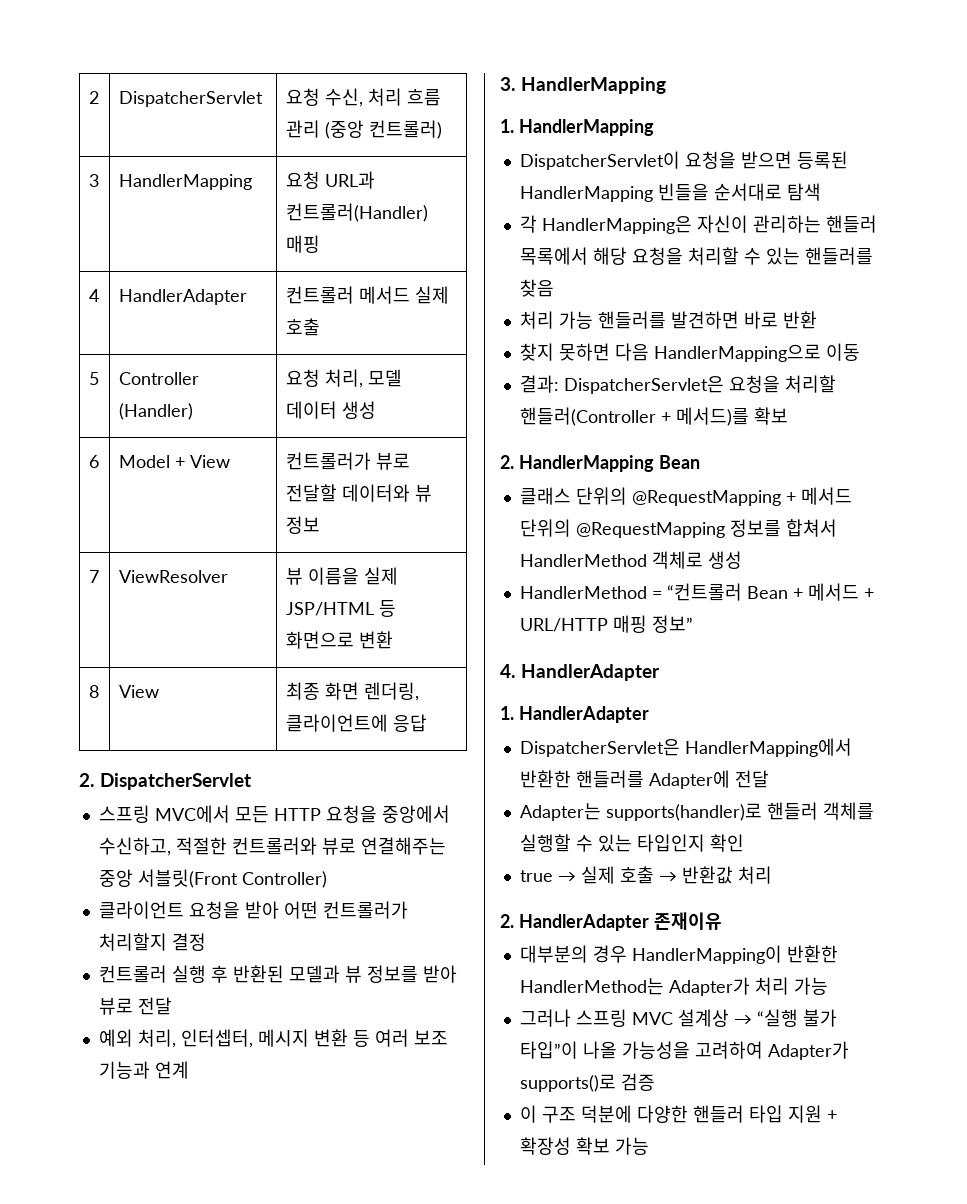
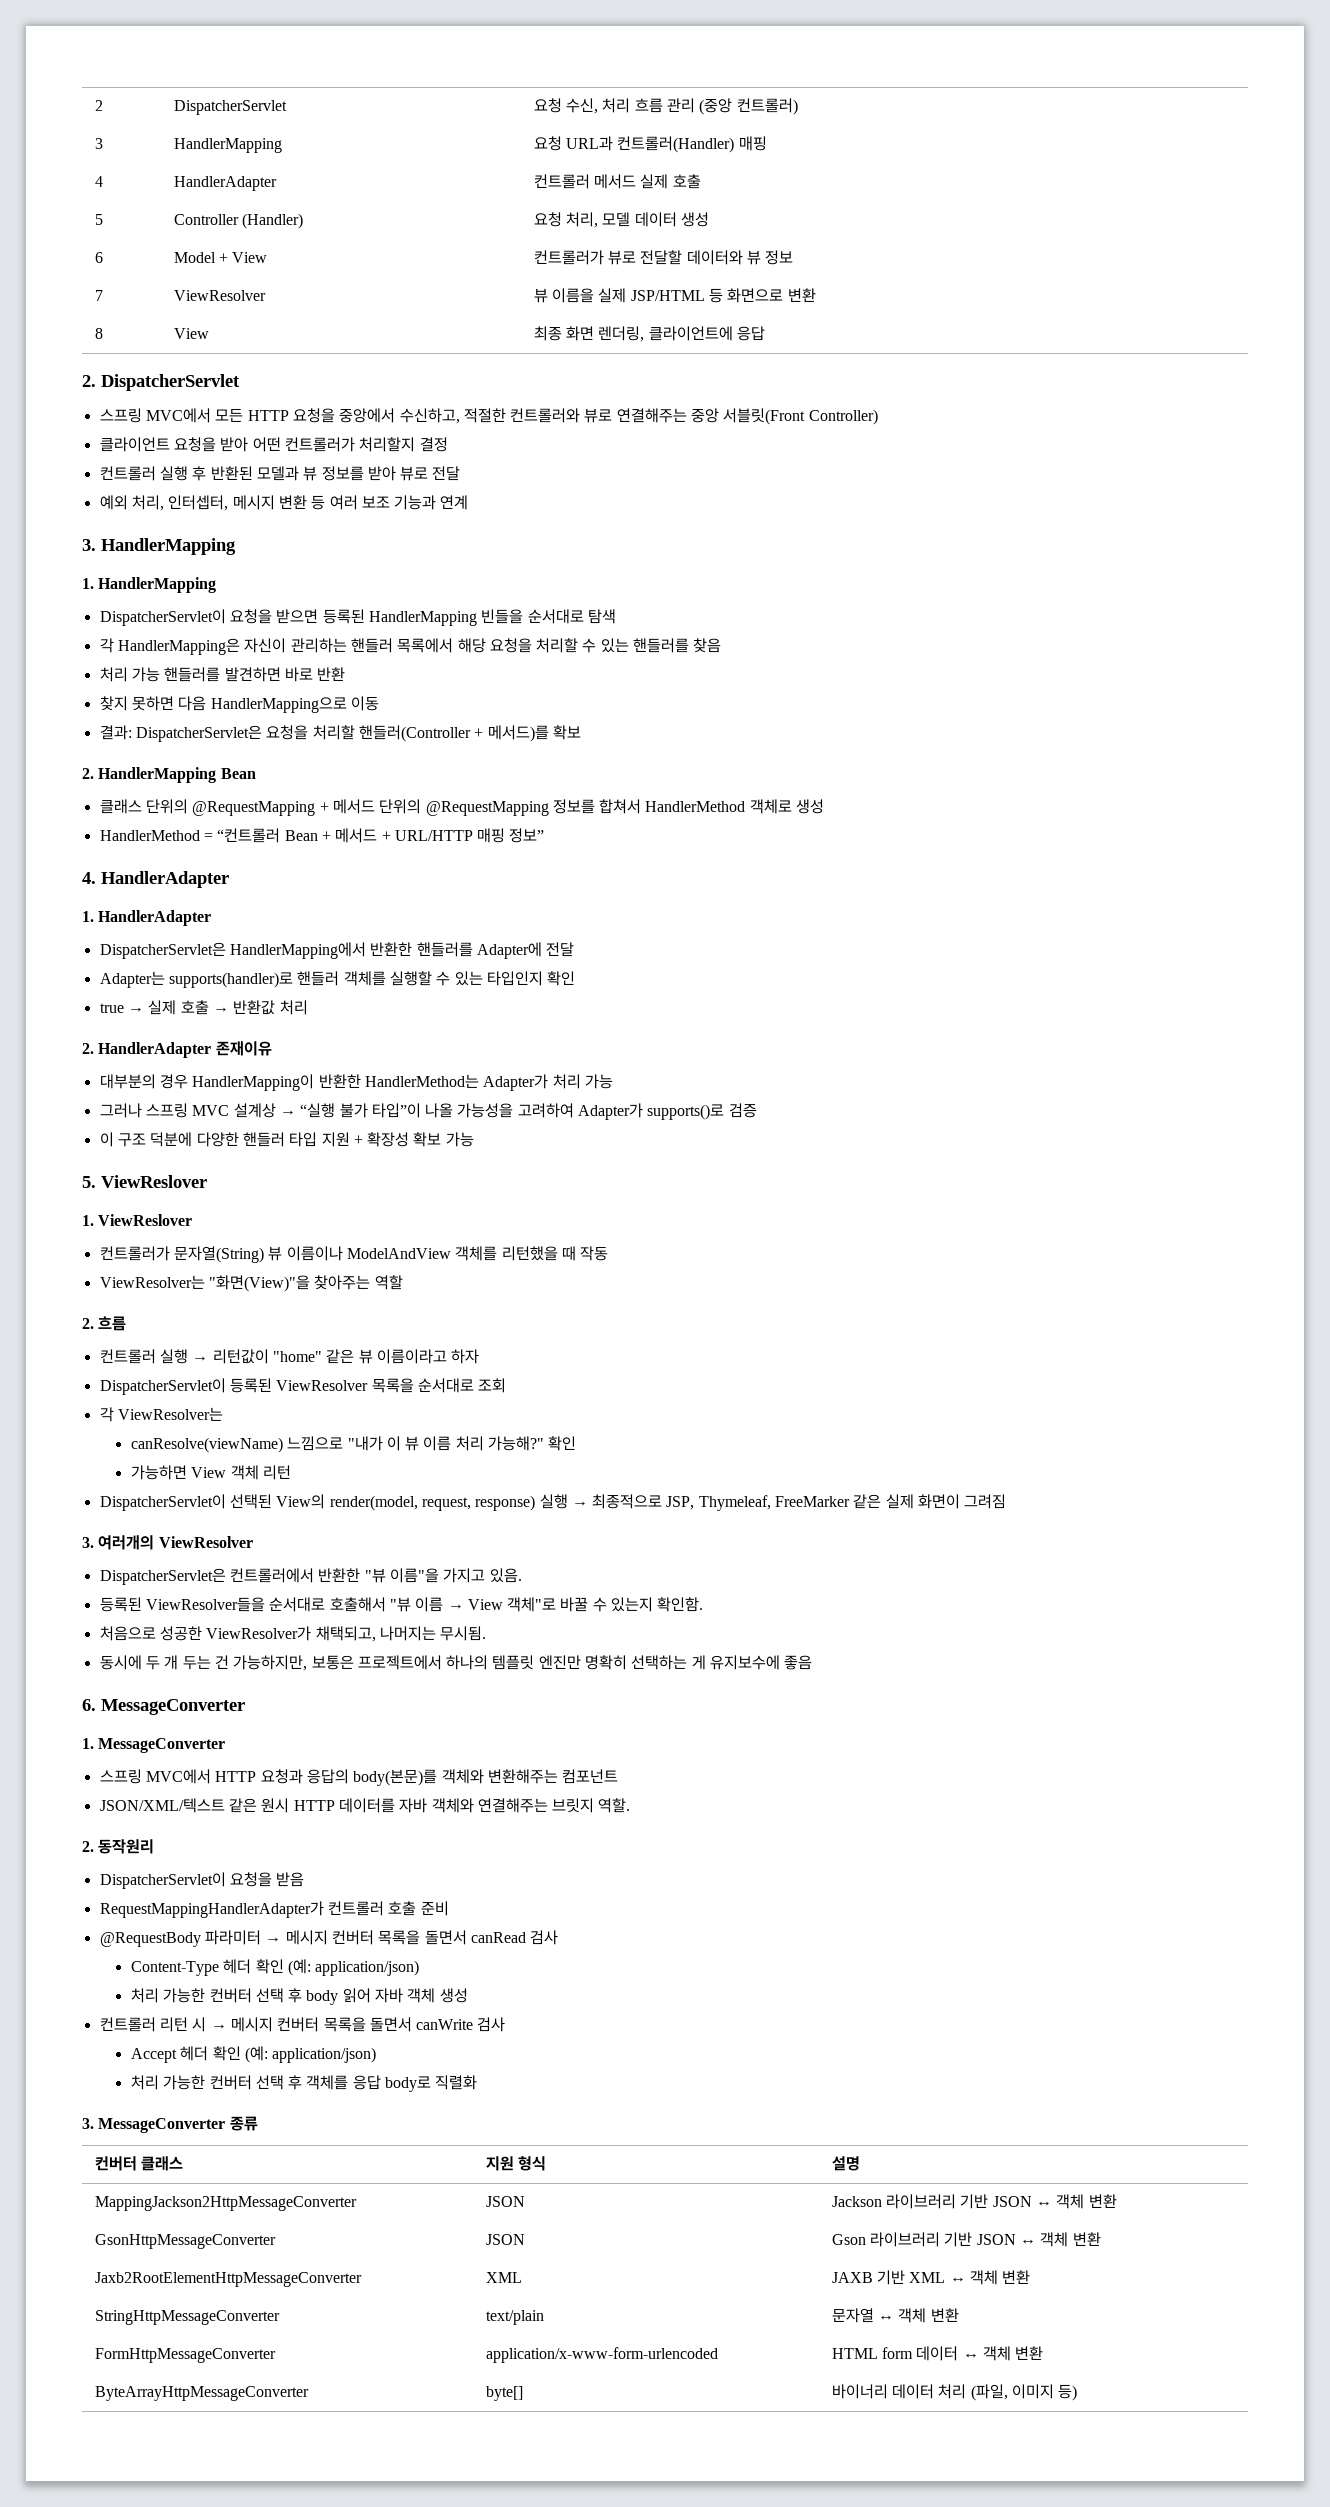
(649, 1146) none -> [82,1175,207,1188] [82,1214,193,1226] [99,1246,609,1263] [99,1275,403,1292] [82,1316,127,1331] [99,1349,480,1364] [99,1378,507,1395] [99,1407,223,1422] [130,1436,577,1453] [130,1465,291,1480] [99,1494,1007,1511] [82,1535,253,1550] [99,1568,522,1585] [99,1597,704,1612] [99,1626,487,1642] [99,1655,813,1671] [82,1699,245,1715] [82,1738,226,1753] [99,1769,619,1786] [99,1798,631,1813] [82,1839,155,1854] [99,1872,305,1889] [99,1901,449,1918] [99,1930,559,1947] [130,1959,420,1976] [130,1988,468,2005] [99,2017,506,2032] [130,2046,377,2063] [130,2075,478,2092] [82,2116,258,2133] [94,2156,184,2171] [485,2156,547,2171] [831,2156,860,2171] [94,2196,357,2211] [485,2196,525,2207] [831,2194,1117,2209] [94,2234,276,2249] [485,2234,525,2245] [831,2232,1101,2247] [94,2272,362,2287] [485,2272,522,2283] [831,2270,1031,2285] [94,2310,280,2325] [485,2310,544,2325] [831,2308,959,2323] [94,2348,276,2363] [485,2347,718,2363] [831,2346,1044,2361] [94,2386,309,2401] [485,2386,523,2401] [831,2384,1078,2401] // 5. ViewReslover // 1. ViewReslover // 컨트롤러가 문자열(String) 뷰 이름이나 ModelAndView 객체를 리턴했을 때 작동 // ViewResolver는 "화면(View)"을 찾아주는 역할 // 2. 흐름 // 컨트롤러 실행 → 리턴값이 "home" 같은 뷰 이름이라고 하자 // DispatcherServlet이 등록된 ViewResolver 목록을 순서대로 조회 // 각 ViewResolver는 // canResolve(viewName) 느낌으로 "내가 이 뷰 이름 처리 가능해?" 확인 // 가능하면 View 객체 리턴 // DispatcherServlet이 선택된 View의 render(model, request, response) 실행 → 최종적으로 JSP, Thymeleaf, FreeMarker 같은 실제 화면이 그려짐 // 3. 여러개의 ViewResolver // DispatcherServlet은 컨트롤러에서 반환한 "뷰 이름"을 가지고 있음. // 등록된 ViewResolver들을 순서대로 호출해서 "뷰 이름 → View 객체"로 바꿀 수 있는지 확인함. // 처음으로 성공한 ViewResolver가 채택되고, 나머지는 무시됨. // 동시에 두 개 두는 건 가능하지만, 보통은 프로젝트에서 하나의 템플릿 엔진만 명확히 선택하는 게 유지보수에 좋음 // 6. MessageConverter // 1. MessageConverter // 스프링 MVC에서 HTTP 요청과 응답의 body(본문)를 객체와 변환해주는 컴포넌트 // JSON/XML/텍스트 같은 원시 HTTP 데이터를 자바 객체와 연결해주는 브릿지 역할. // 2. 동작원리 // DispatcherServlet이 요청을 받음 // RequestMappingHandlerAdapter가 컨트롤러 호출 준비 // @RequestBody 파라미터 → 메시지 컨버터 목록을 돌면서 canRead 검사 // Content-Type 헤더 확인 (예: application/json) // 처리 가능한 컨버터 선택 후 body 읽어 자바 객체 생성 // 컨트롤러 리턴 시 → 메시지 컨버터 목록을 돌면서 canWrite 검사 // Accept 헤더 확인 (예: application/json) // 처리 가능한 컨버터 선택 후 객체를 응답 body로 직렬화 // 3. MessageConverter 종류 // 컨버터 클래스 | 지원 형식 | 설명 // MappingJackson2HttpMessageConverter | JSON | Jackson 라이브러리 기반 JSON ↔ 객체 변환 // GsonHttpMessageConverter | JSON | Gson 라이브러리 기반 JSON ↔ 객체 변환 // Jaxb2RootElementHttpMessageConverter | XML | JAXB 기반 XML ↔ 객체 변환 // StringHttpMessageConverter | text/plain | 문자열 ↔ 객체 변환 // FormHttpMessageConverter | application/x-www-form-urlencoded | HTML form 데이터 ↔ 객체 변환 // ByteArrayHttpMessageConverter | byte[] | 바이너리 데이터 처리 (파일, 이미지 등)

